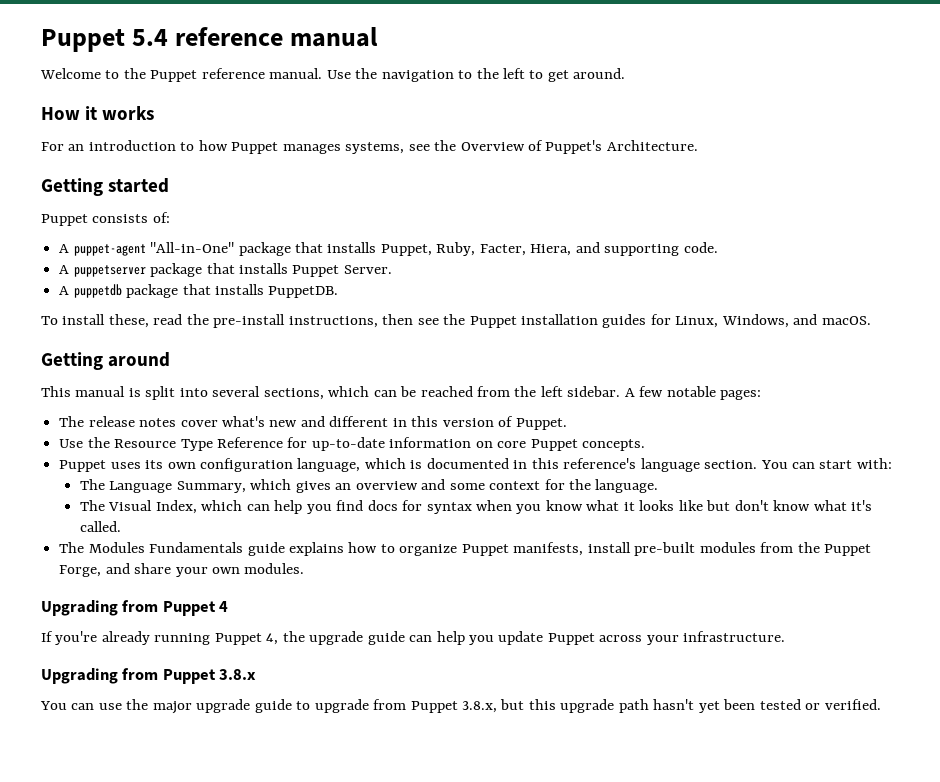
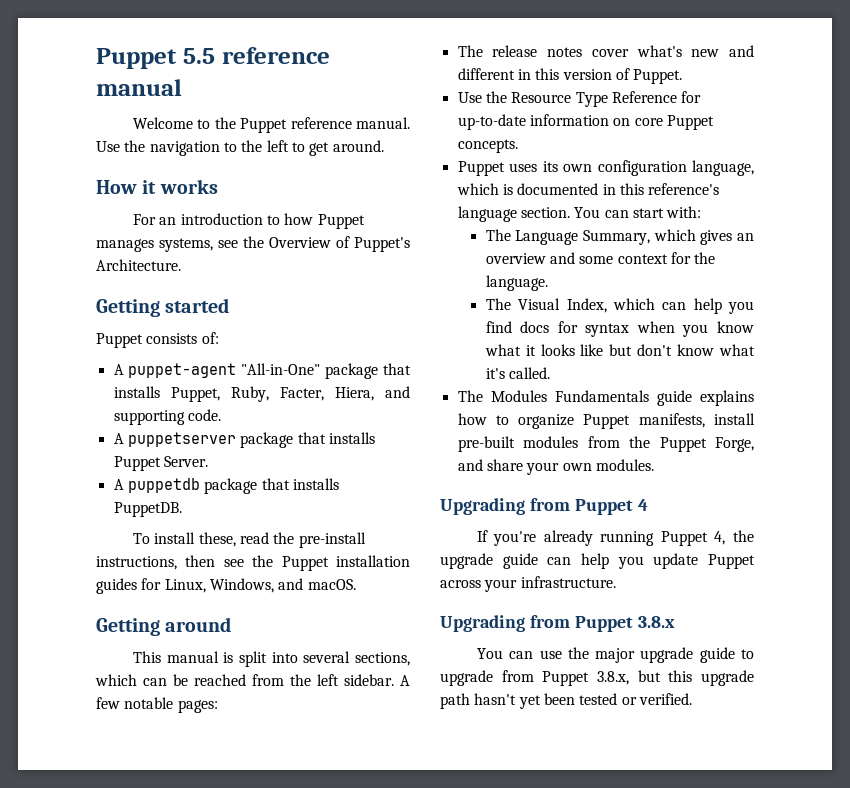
[41,29,169,52] Puppet 5.4 -> [96,48,215,69] Puppet 5.5

